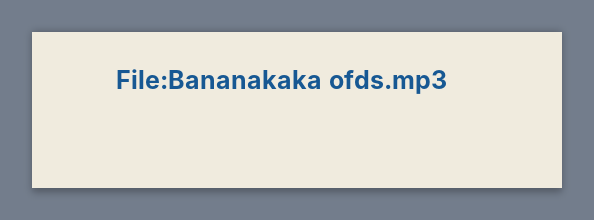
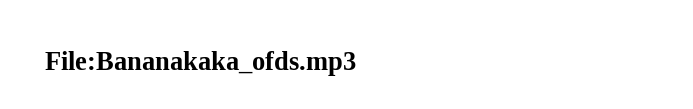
[116,69,447,94] File:Bananakaka ofds.mp3 -> [45,51,356,76] File:Bananakaka_ofds.mp3

